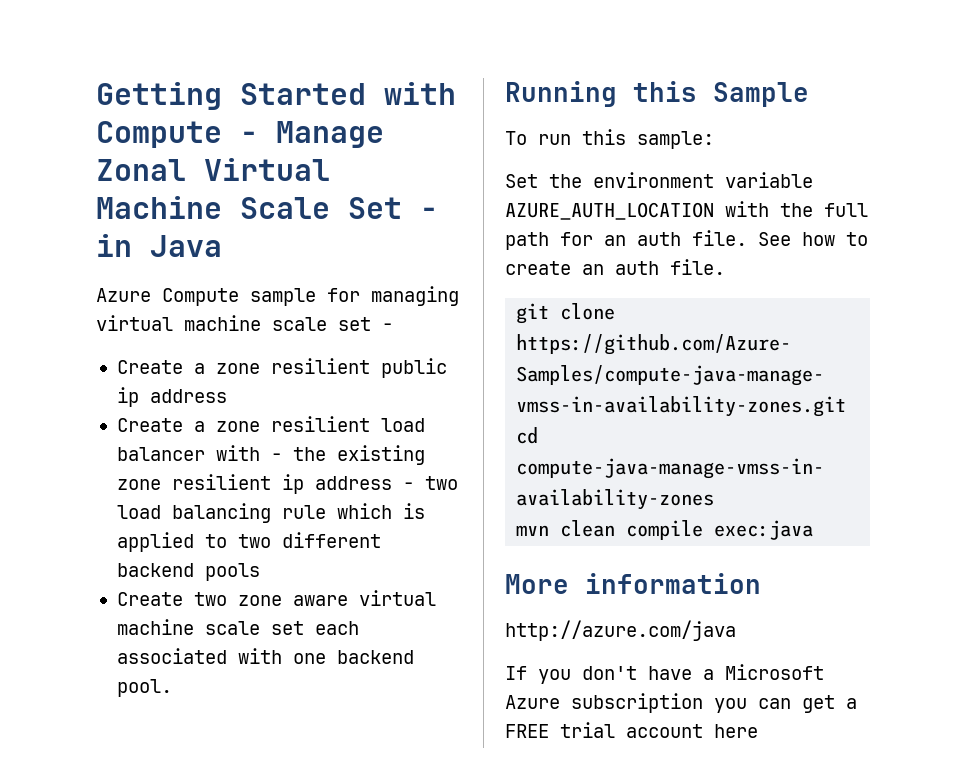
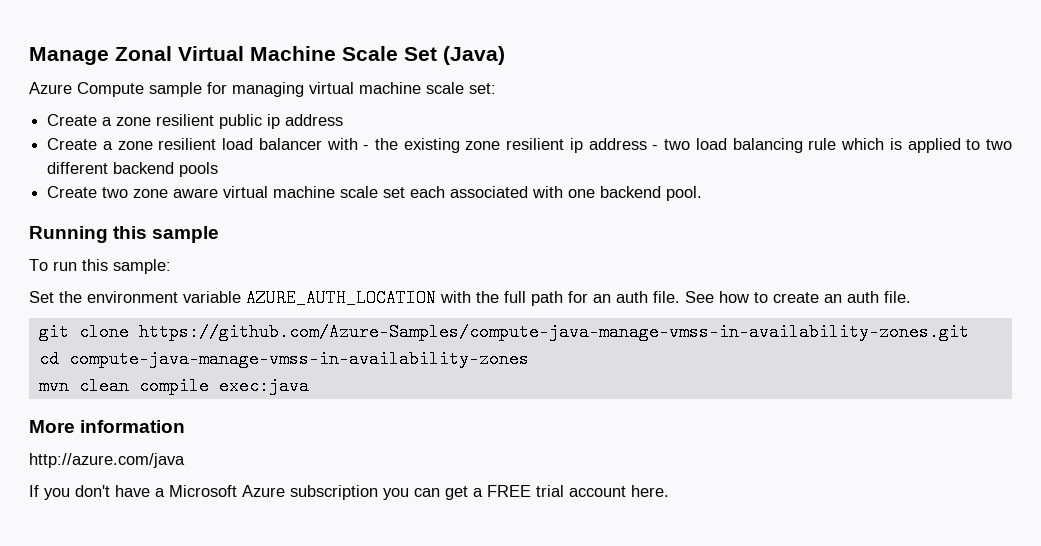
[96,82,456,110] [96,121,258,148] Getting Started with Compute - -> (29, 56) none
[420,207,438,219] [96,234,222,257] - in Java -> [443,46,505,65] (Java)
[338,317,393,331] set - -> [469,83,496,94] set:
[713,82,809,107] Sample -> [152,226,220,243] sample
[714,724,758,738] here -> [631,485,669,497] here.

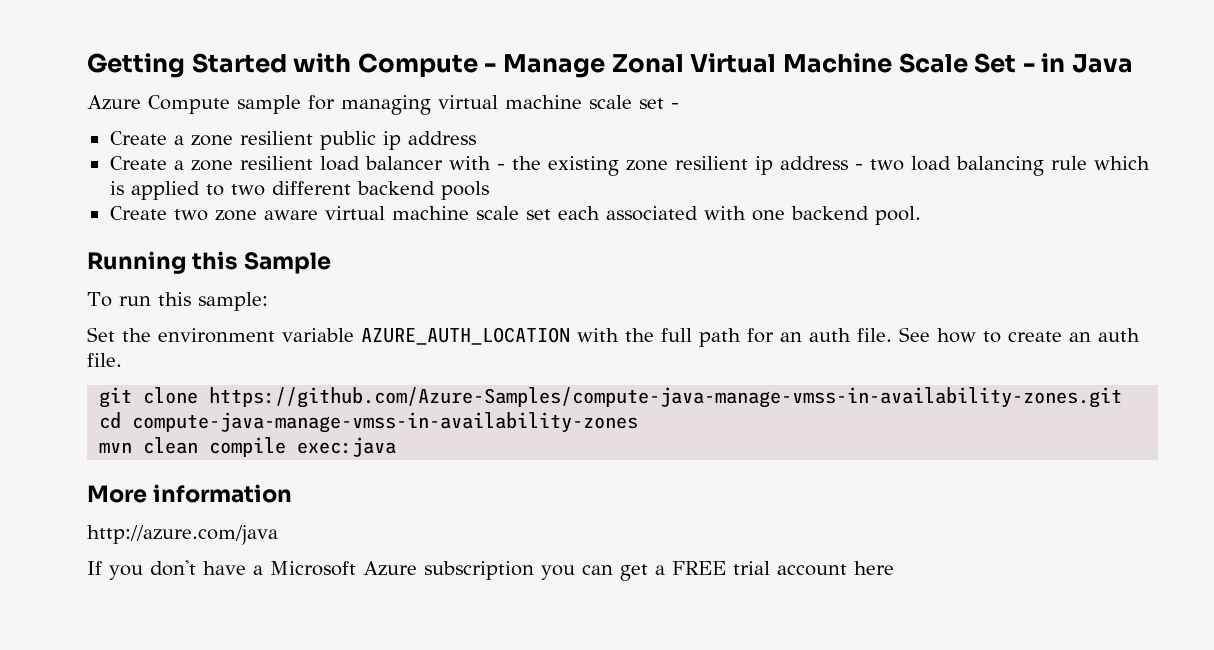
(29, 56) none -> [87,53,497,78] Getting Started with Compute -
[443,46,505,65] (Java) -> [1022,53,1133,73] - in Java
[469,83,496,94] set: -> [639,98,679,109] set -
[152,226,220,243] sample -> [244,252,332,274] Sample
[631,485,669,497] here. -> [854,561,894,575] here

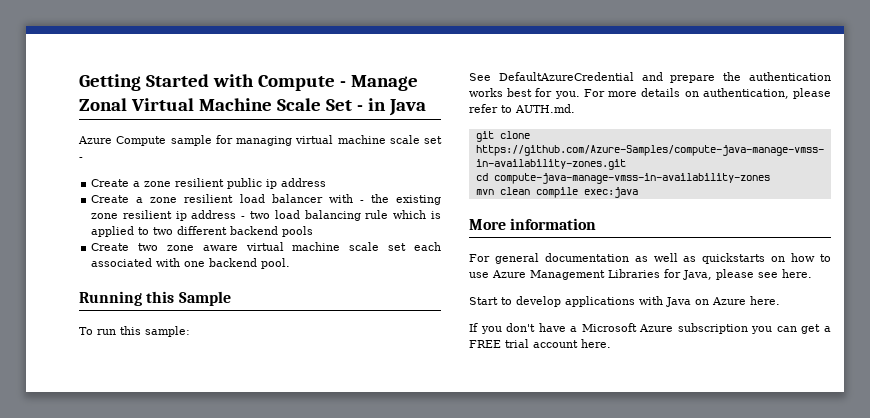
[87,327,1140,347] [87,353,122,367] Set the environment variable AZURE_AUTH_LOCATION with the full path for an auth file. See how to create an auth file. -> [469,72,831,83] [469,88,831,99] [469,104,575,113] See DefaultAzureCredential and prepare the authentication works best for you. For more details on authentication, please refer to AUTH.md.
[87,525,278,545] http://azure.com/java -> [469,253,831,264] [469,269,812,280] [469,296,780,307] For general documentation as well as quickstarts on how to use Azure Management Libraries for Java, please see here. // Start to develop applications with Java on Azure here.
[854,561,894,575] here -> [581,339,611,348] here.

